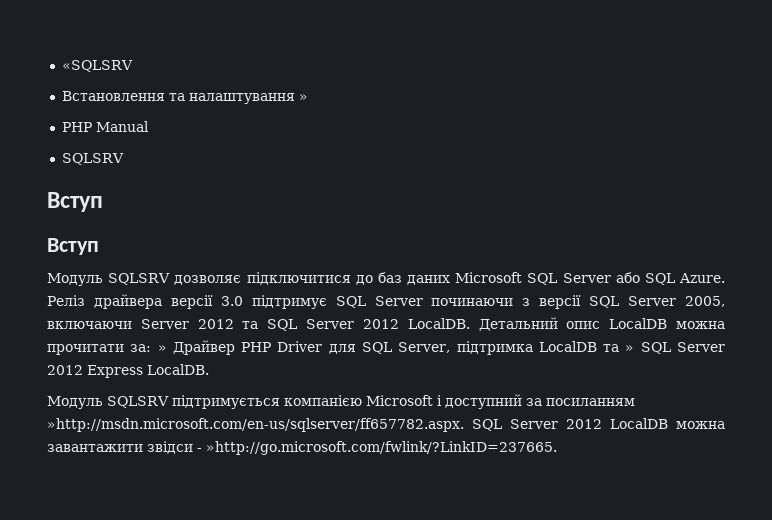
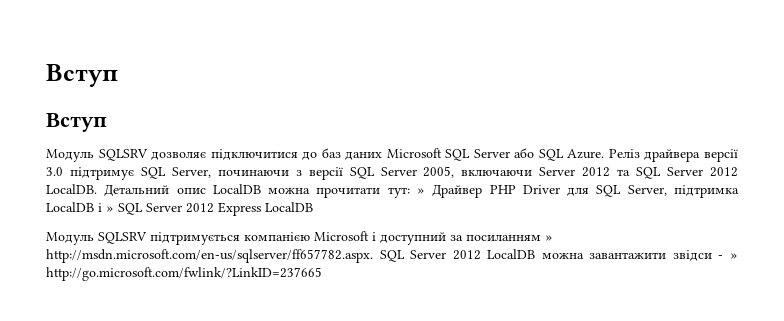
[61,60,133,72] [61,91,308,104] [61,121,149,132] [61,153,124,165] «SQLSRV // Встановлення та налаштування » // PHP Manual // SQLSRV // -> (46, 75) none
[374,296,423,306] Server -> [171,167,211,178] Server,
[130,344,152,352] за: -> [387,187,410,198] тут:
[603,344,620,352] та -> [98,203,102,212] і
[147,364,209,375] LocalDB. -> [265,202,313,212] LocalDB
[47,418,464,432] »http://msdn.microsoft.com/en-us/sqlserver/ff657782.aspx. -> [545,235,553,241] [46,249,373,263] » http://msdn.microsoft.com/en-us/sqlserver/ff657782.aspx.
[206,441,557,455] »http://go.microsoft.com/fwlink/?LinkID=237665. -> [729,253,738,259] [46,267,322,281] » http://go.microsoft.com/fwlink/?LinkID=237665

